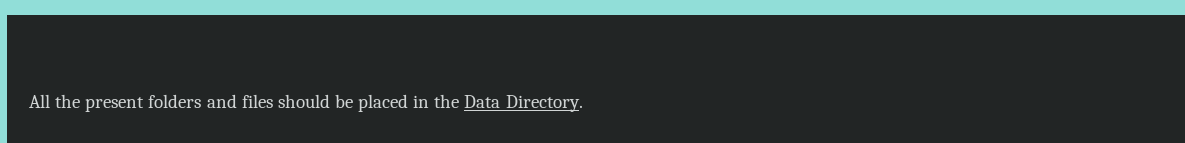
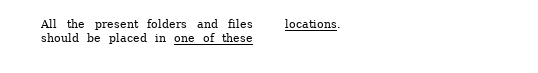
[434,94,583,112] the Data Directory. -> [174,33,253,42] [285,19,341,28] one of these locations.

